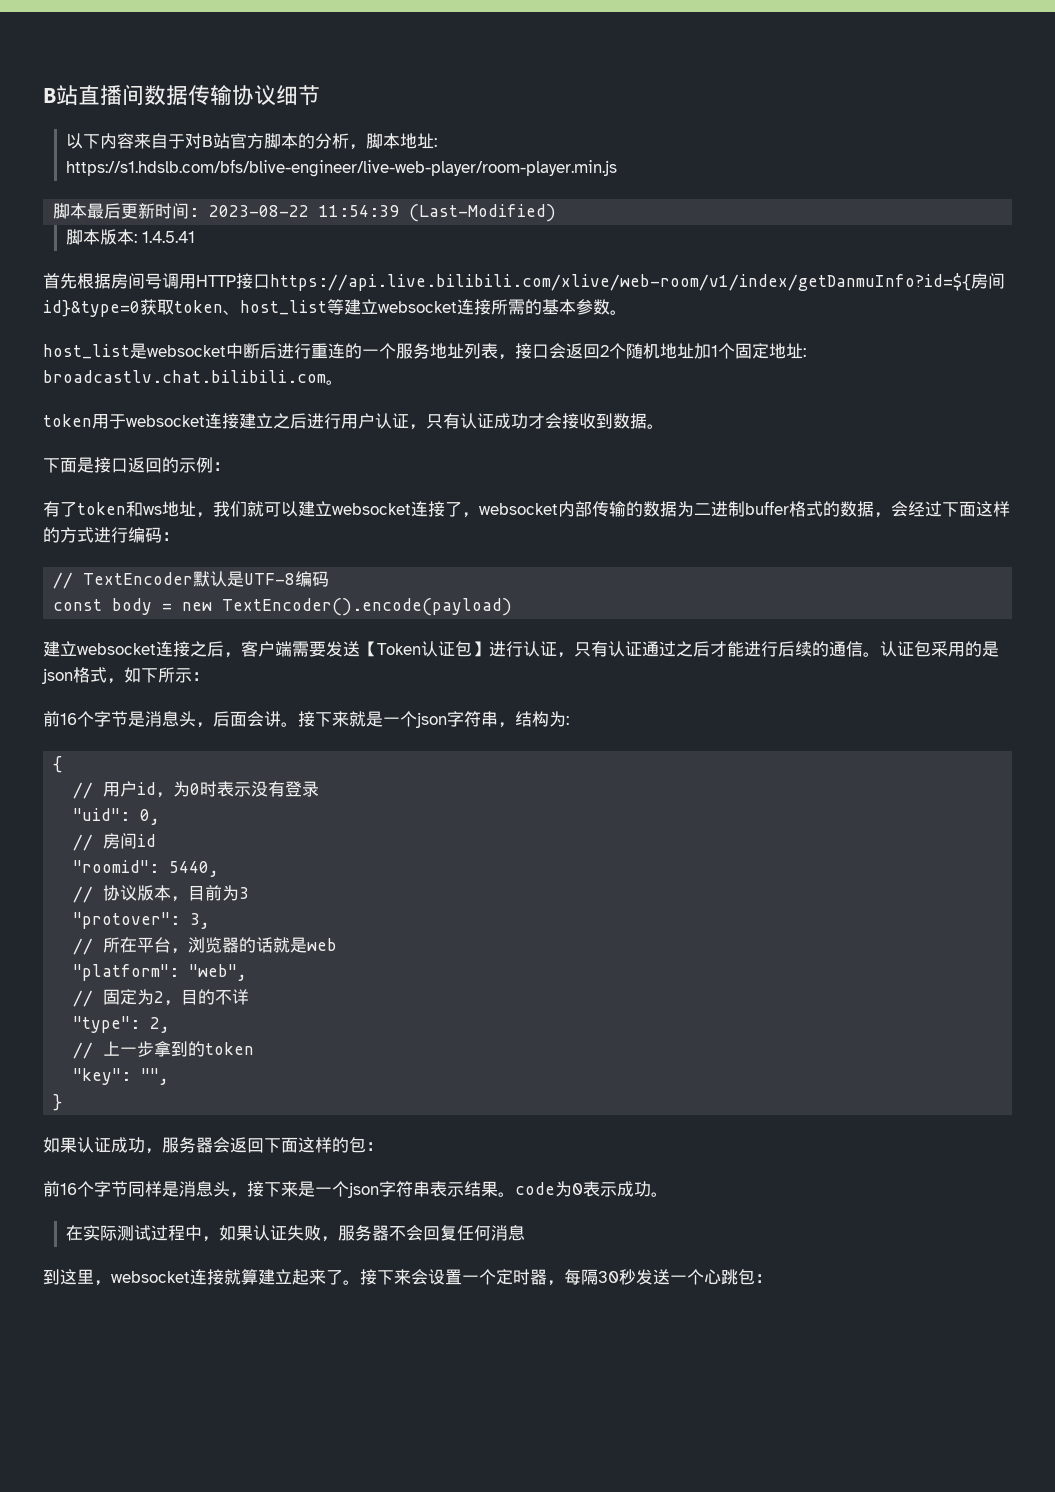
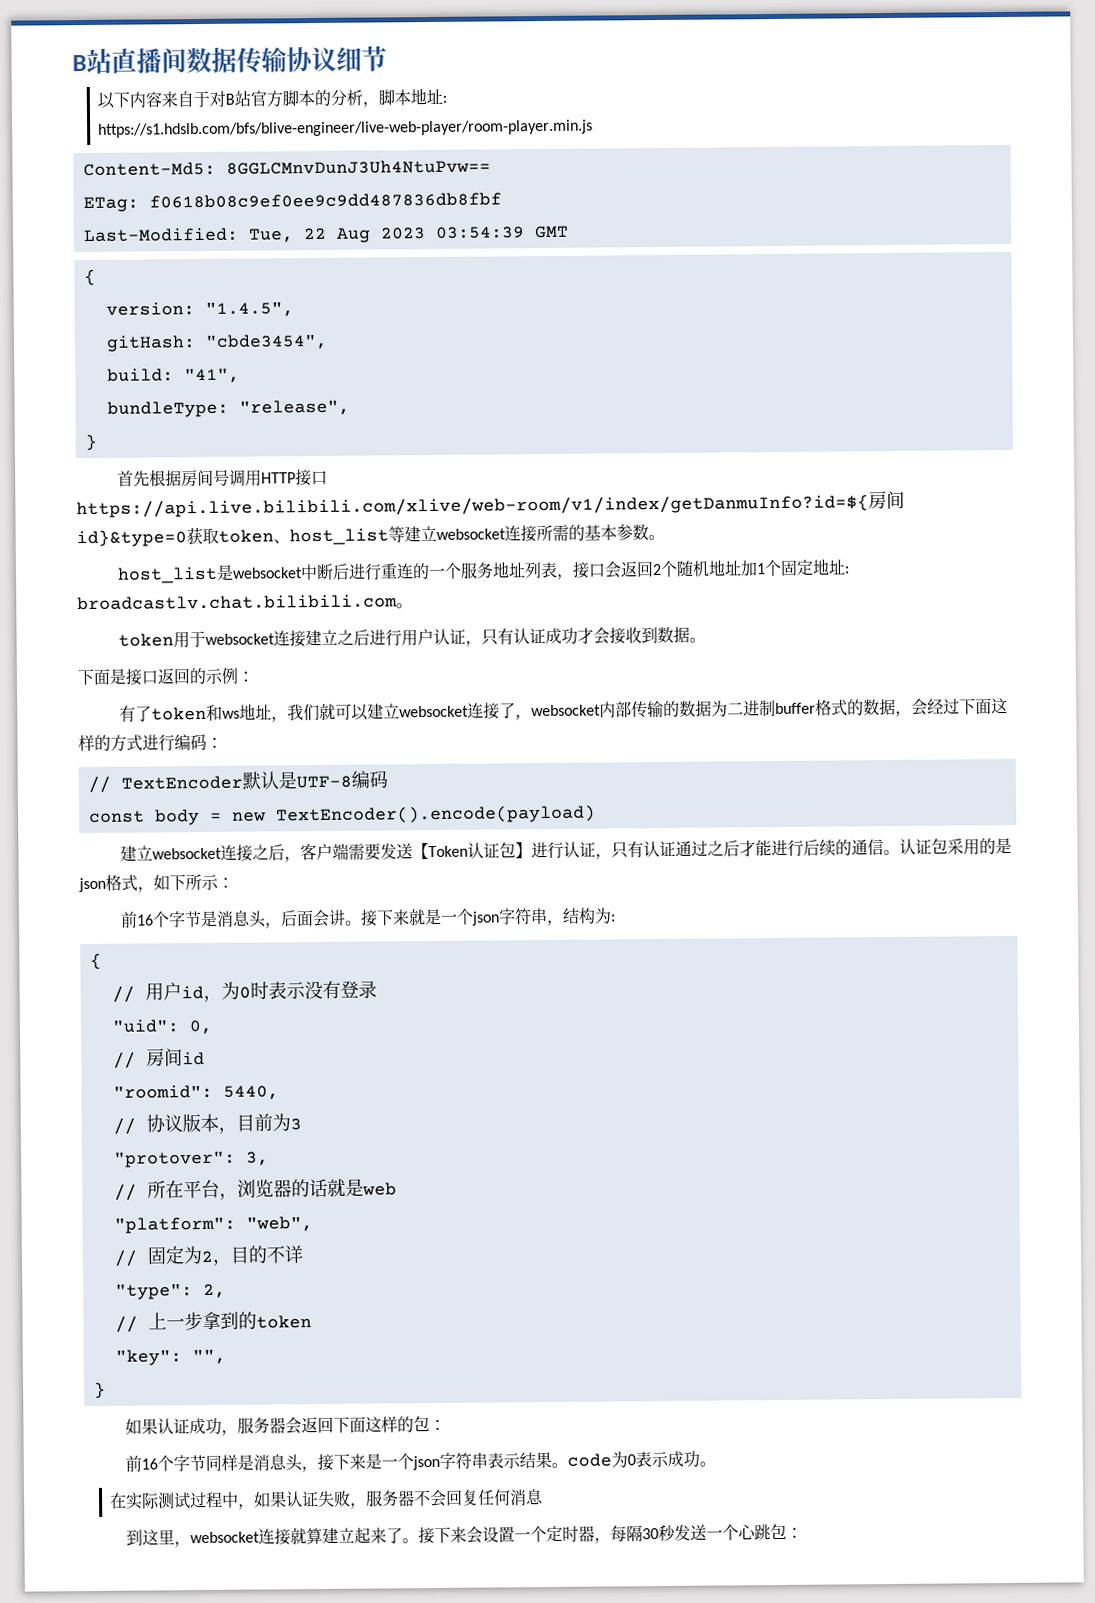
[53,203,557,222] [66,229,196,245] 脚本最后更新时间: 2023-08-22 11:54:39 (Last-Modified) // 脚本版本: 1.4.5.41 -> [82,159,491,177] [82,192,502,213] [82,225,569,243] [83,268,96,286] [105,301,294,317] [105,333,328,352] [106,367,240,384] [106,399,350,418] [84,433,97,451] Content-Md5: 8GGLCMnvDunJ3Uh4NtuPvw== // ETag: f0618b08c9ef0ee9c9dd487836db8fbf // Last-Modified: Tue, 22 Aug 2023 03:54:39 GMT // { // version: "1.4.5", // gitHash: "cbde3454", // build: "41", // bundleType: "release", // }

